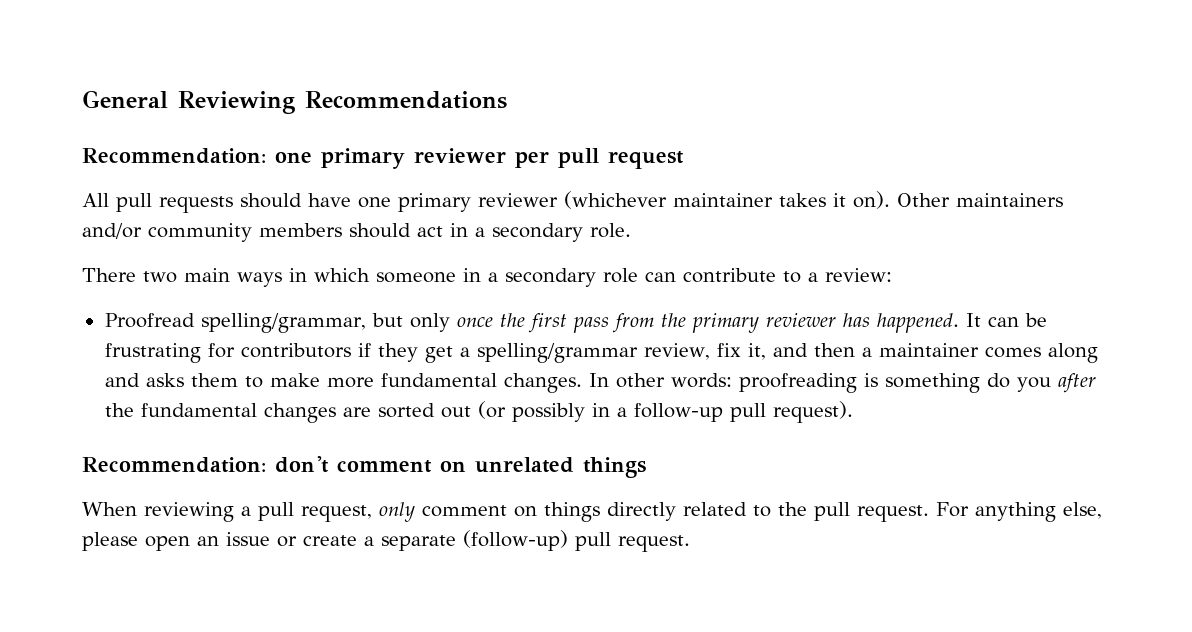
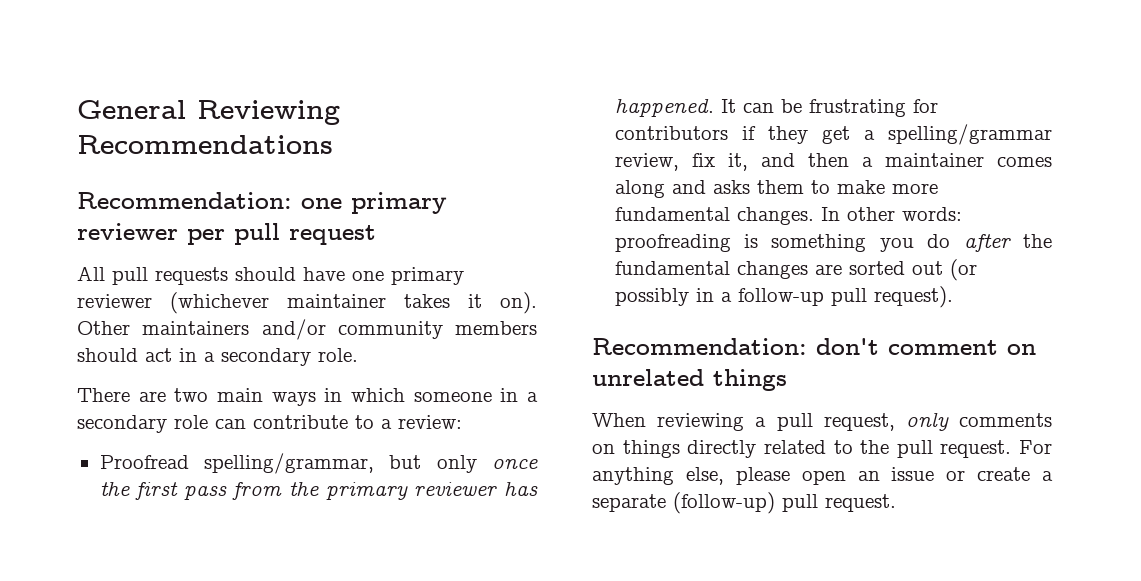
(136, 275) none -> [138,391,166,402] are
[986,373,1051,392] do you -> [879,234,951,252] you do
[422,505,507,517] comment -> [959,413,1052,427] comments

